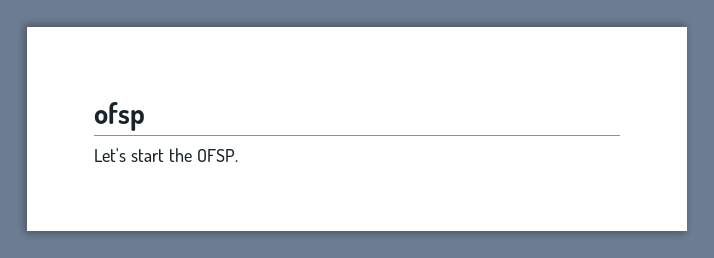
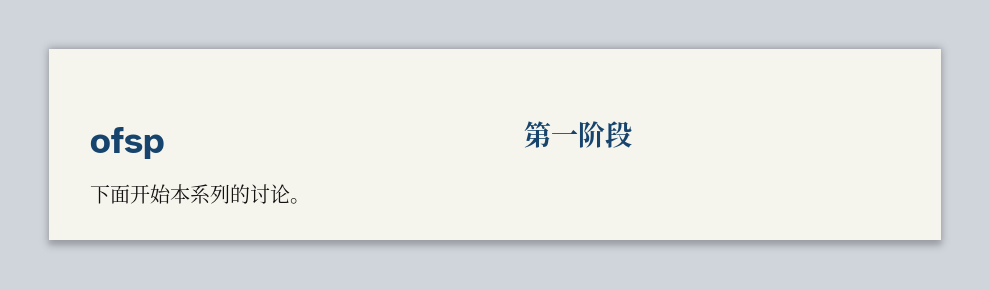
[94,148,238,162] Let's start the OFSP. -> [90,184,310,204] [524,121,632,148] 下面开始本系列的讨论。 // 第一阶段

